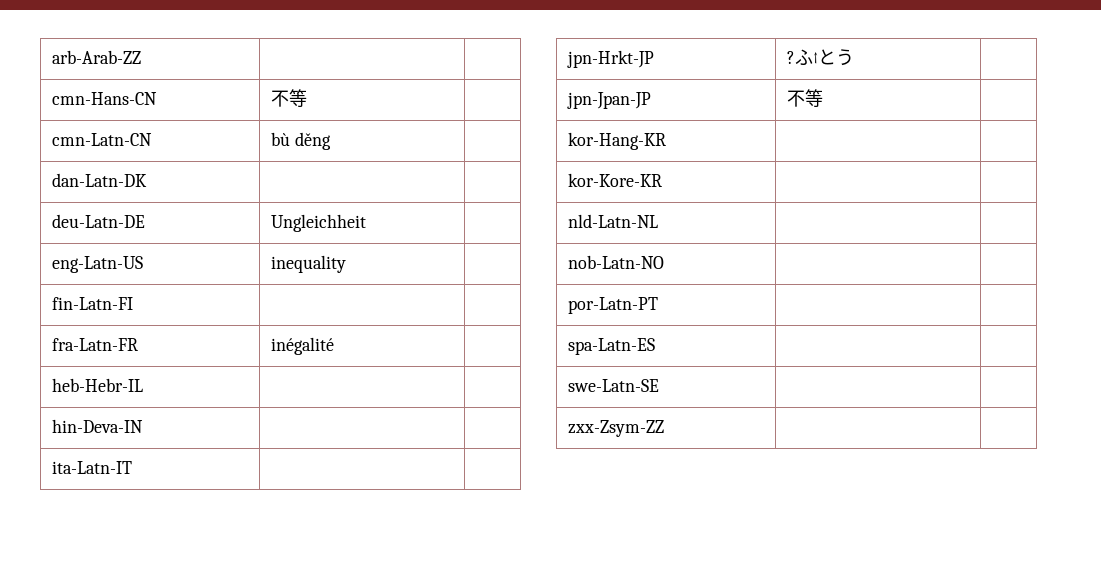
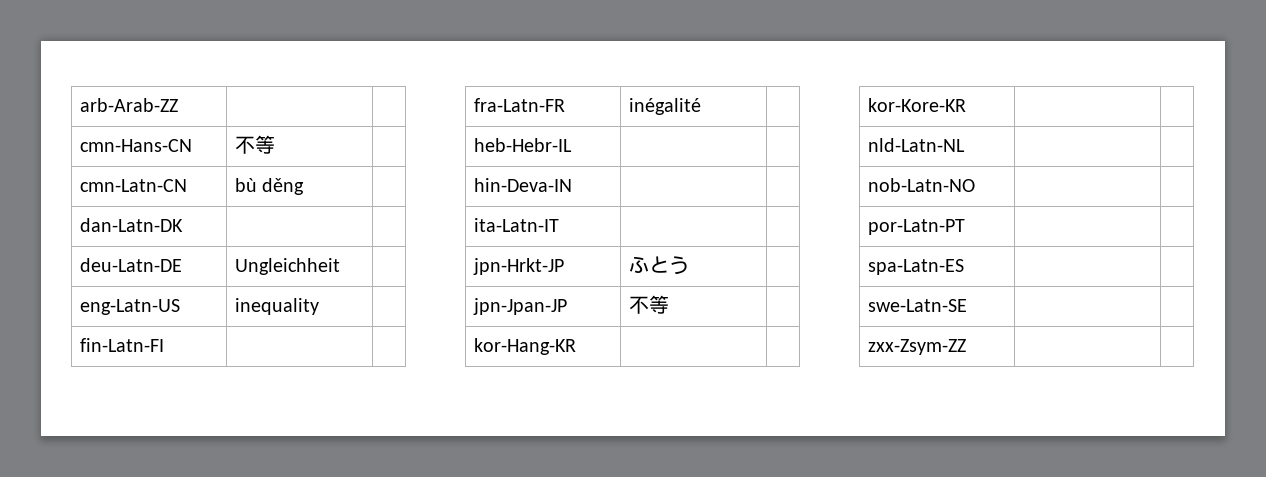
[786,49,818,65] ?ふ↑ -> [628,256,649,274] ふ

